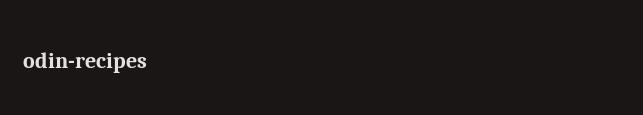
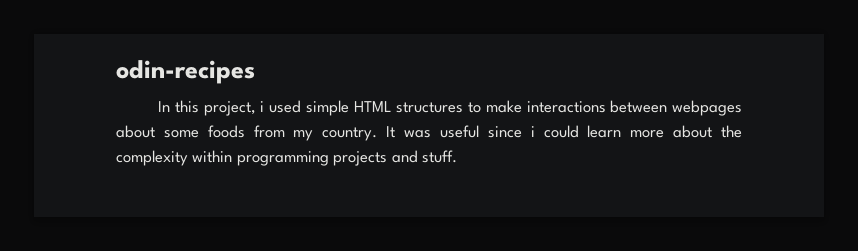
(147, 62) none -> [158,100,742,116] [116,125,743,141] [116,150,458,166] // In this project, i used simple HTML structures to make interactions between webpages about some foods from my country. It was useful since i could learn more about the complexity within programming projects and stuff.

